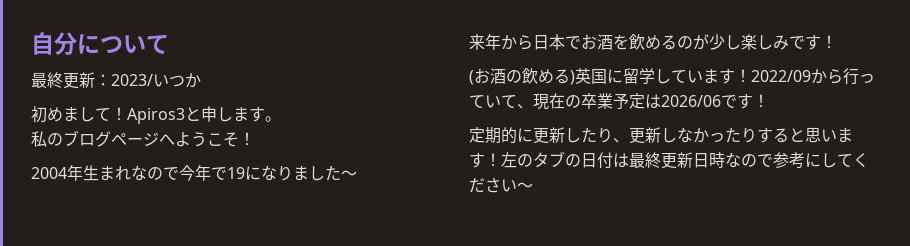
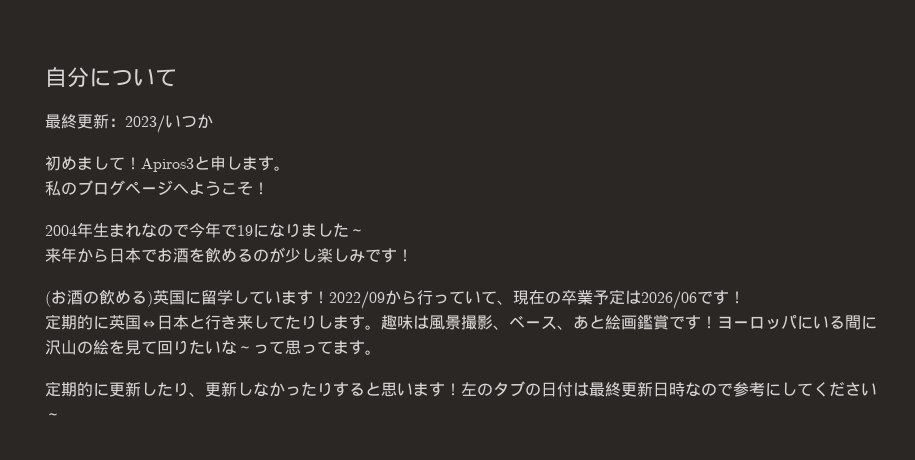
(769, 101) none -> [45,314,877,330] [45,340,381,355] // 定期的に英国⇔日本と行き来してたりします。趣味は風景撮影、ベース、あと絵画鑑賞です！ヨーロッパにいる間に沢山の絵を見て回りたいな～って思ってます。

